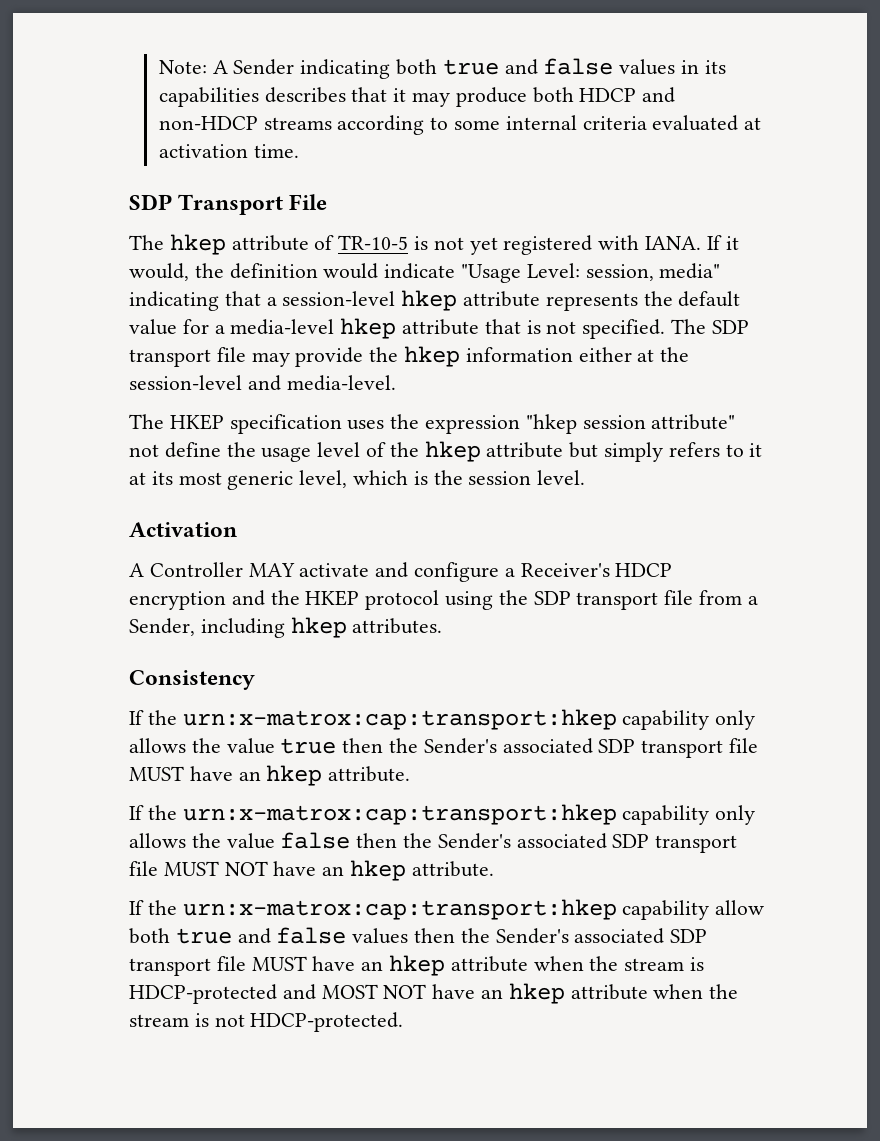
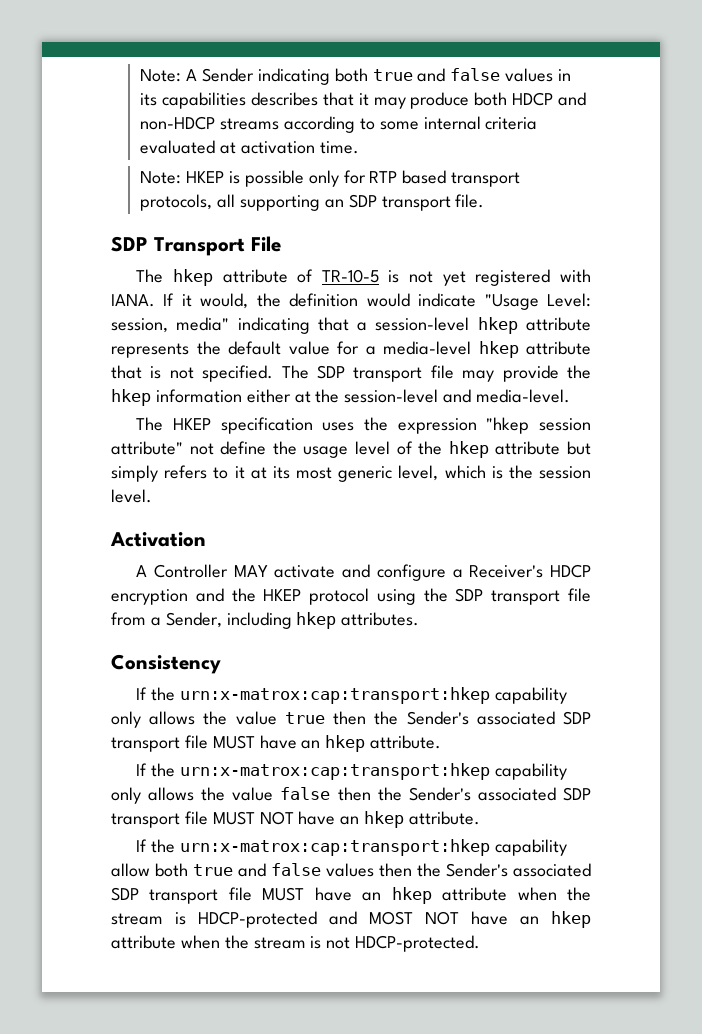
(299, 151) none -> [140,170,521,187] [140,194,485,211] // Note: HKEP is possible only for RTP based transport protocols, all supporting an SDP transport file.

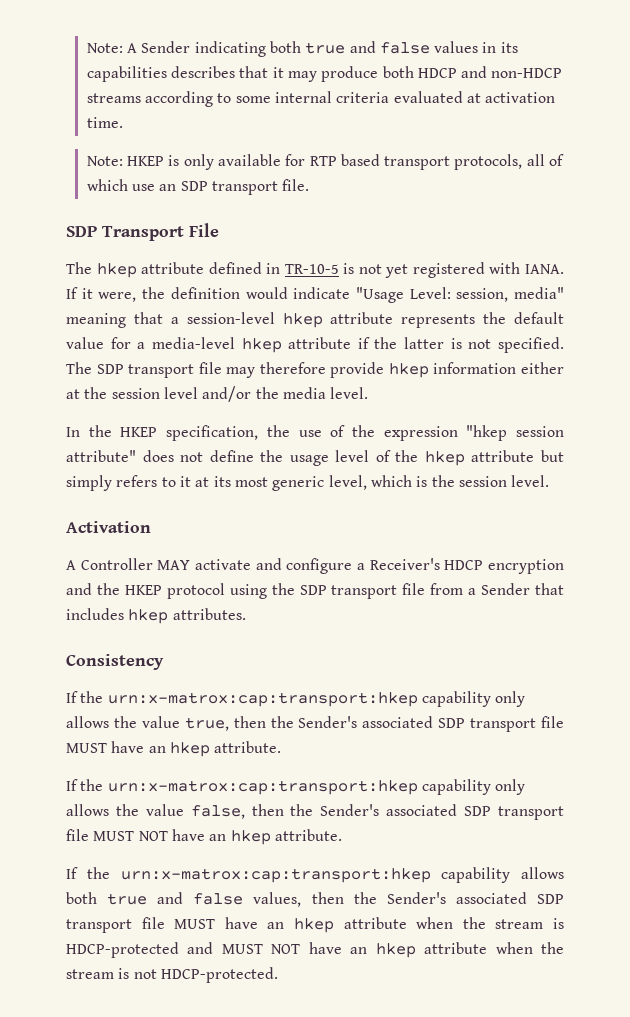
[244,170,339,187] possible only -> [183,154,281,170] only available
[239,195,320,211] supporting -> [549,154,565,166] [86,179,155,191] of which use
[297,269,314,283] of -> [208,262,281,274] defined in
[200,293,249,309] would, -> [98,292,137,302] were,
[237,317,310,334] indicating -> [66,313,126,328] meaning
[111,365,142,379] that -> [357,337,445,349] if the latter
[502,365,591,382] provide the -> [259,362,385,378] therefore provide
[344,389,571,403] [136,417,355,434] session-level and media-level. // The HKEP specification uses -> [111,386,369,402] [66,425,346,441] session level and/or the media level. // In the HKEP specification, the use of
(183, 448) none -> [142,450,174,462] does
[165,612,292,629] Sender, including -> [481,583,565,595] [66,608,124,620] Sender that includes
[284,712,325,724] true -> [184,717,229,731] true,
[280,787,331,800] false -> [190,805,245,819] false,
[111,863,374,877] allow both true and false values -> [521,867,564,879] [66,892,302,907] allows both true and false values,
[369,911,413,925] MOST -> [221,944,263,954] MUST

